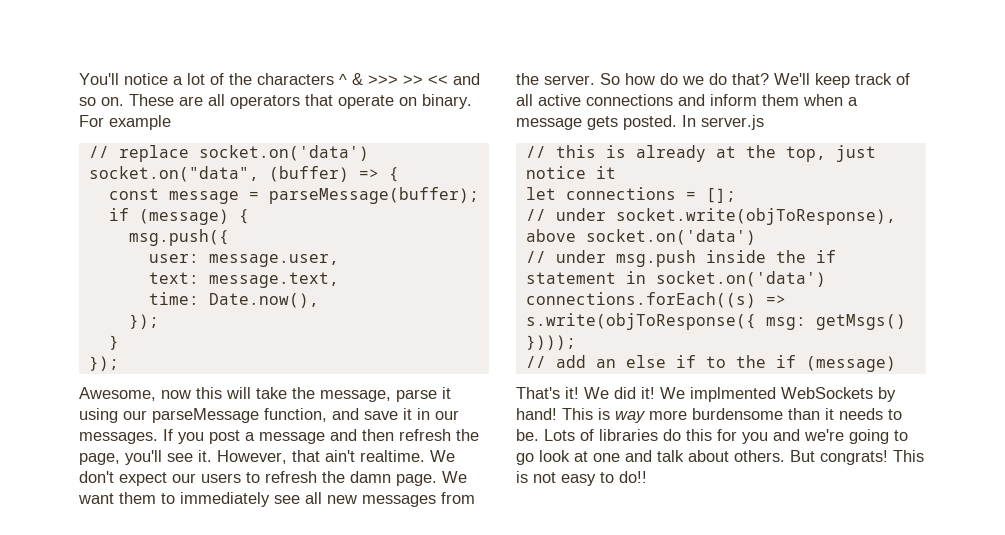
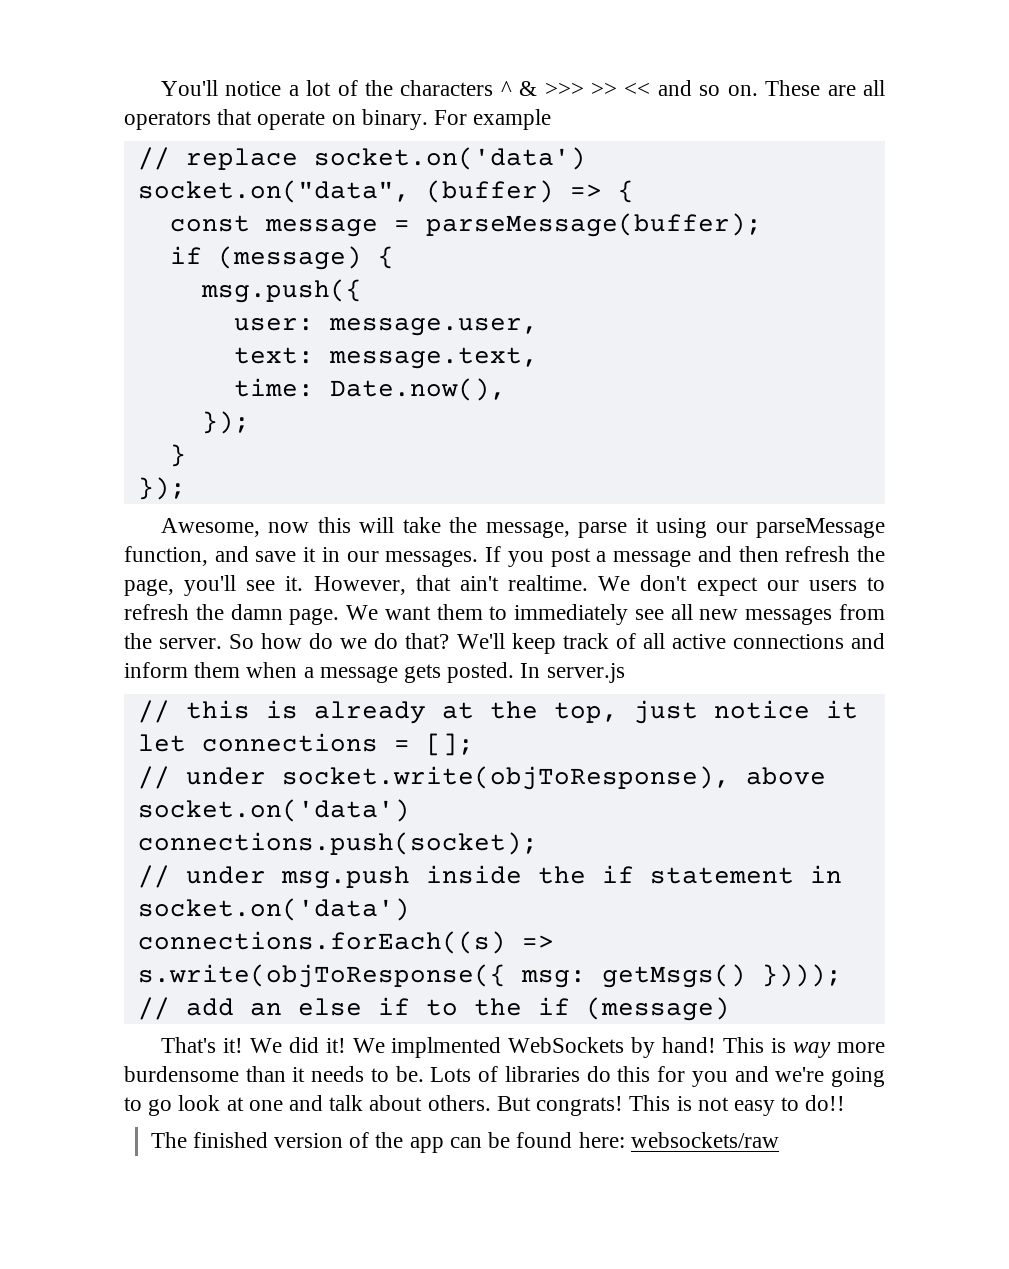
(756, 237) none -> [137,832,538,855] // connections.push(socket);
(647, 477) none -> [150,1132,779,1153] // The finished version of the app can be found here: websockets/raw

